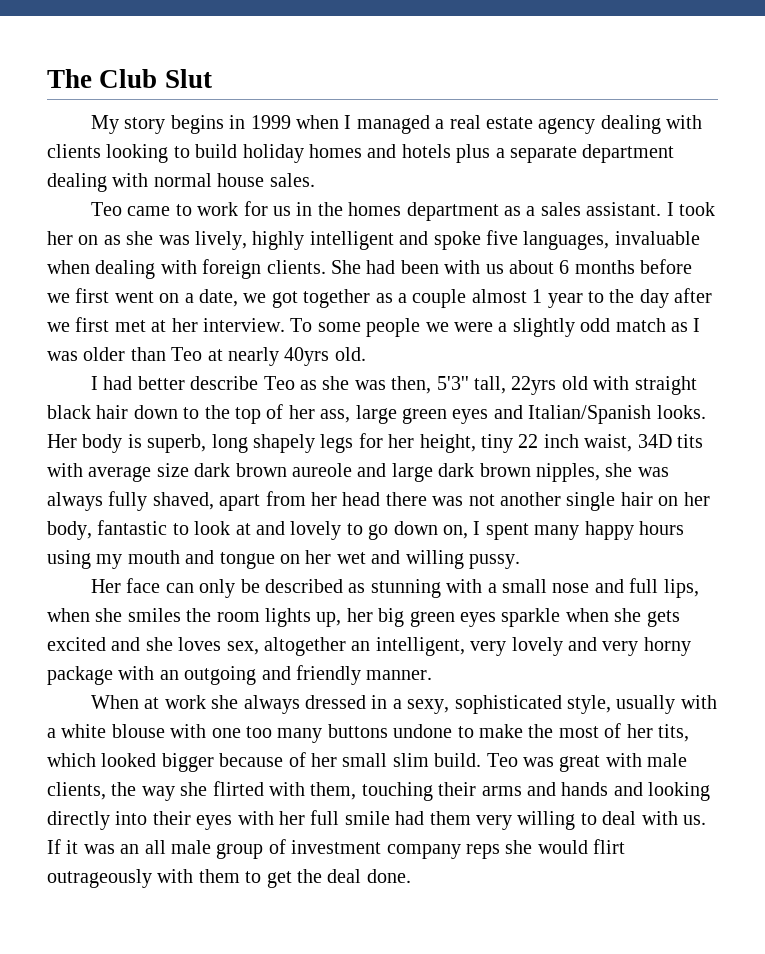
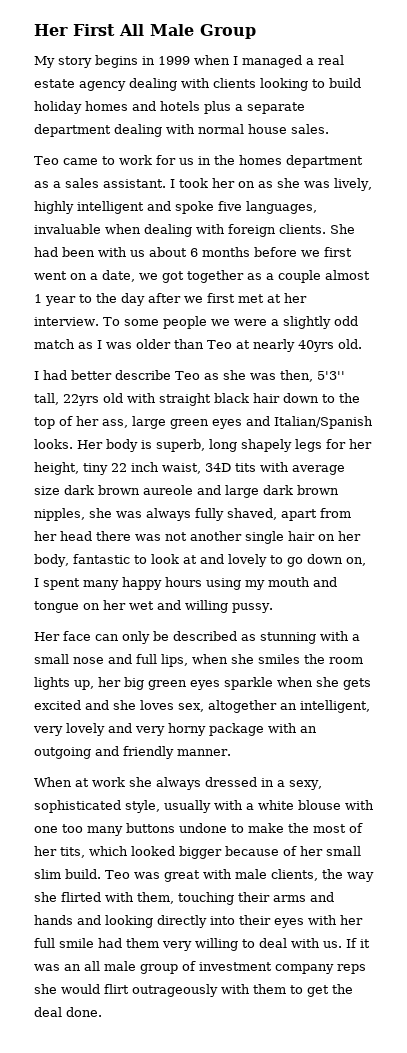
[47,69,212,88] The Club Slut -> [34,24,256,39] Her First All Male Group

